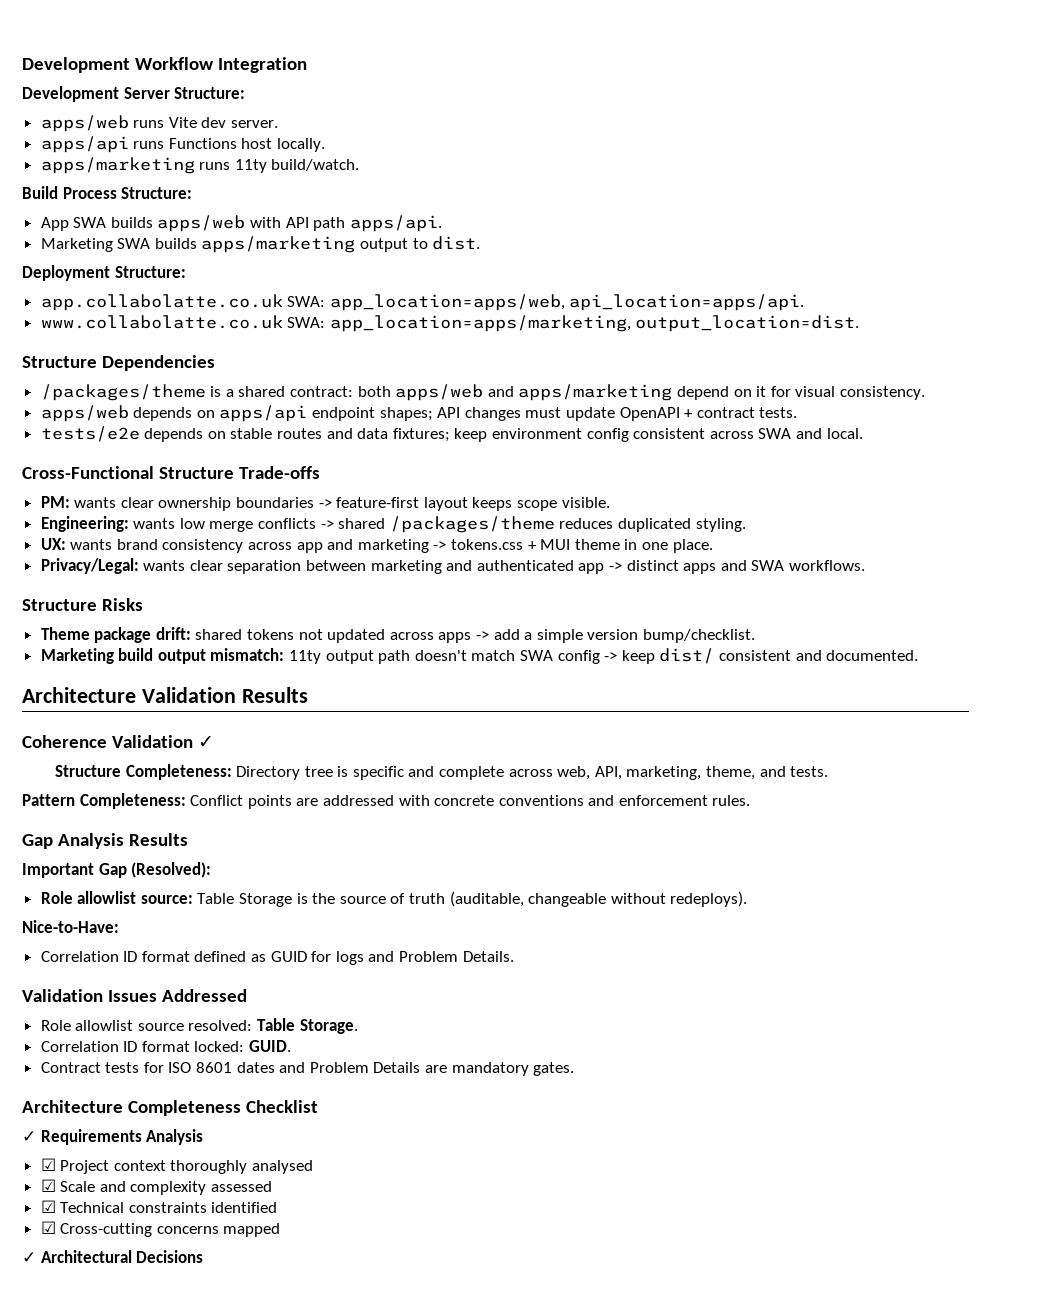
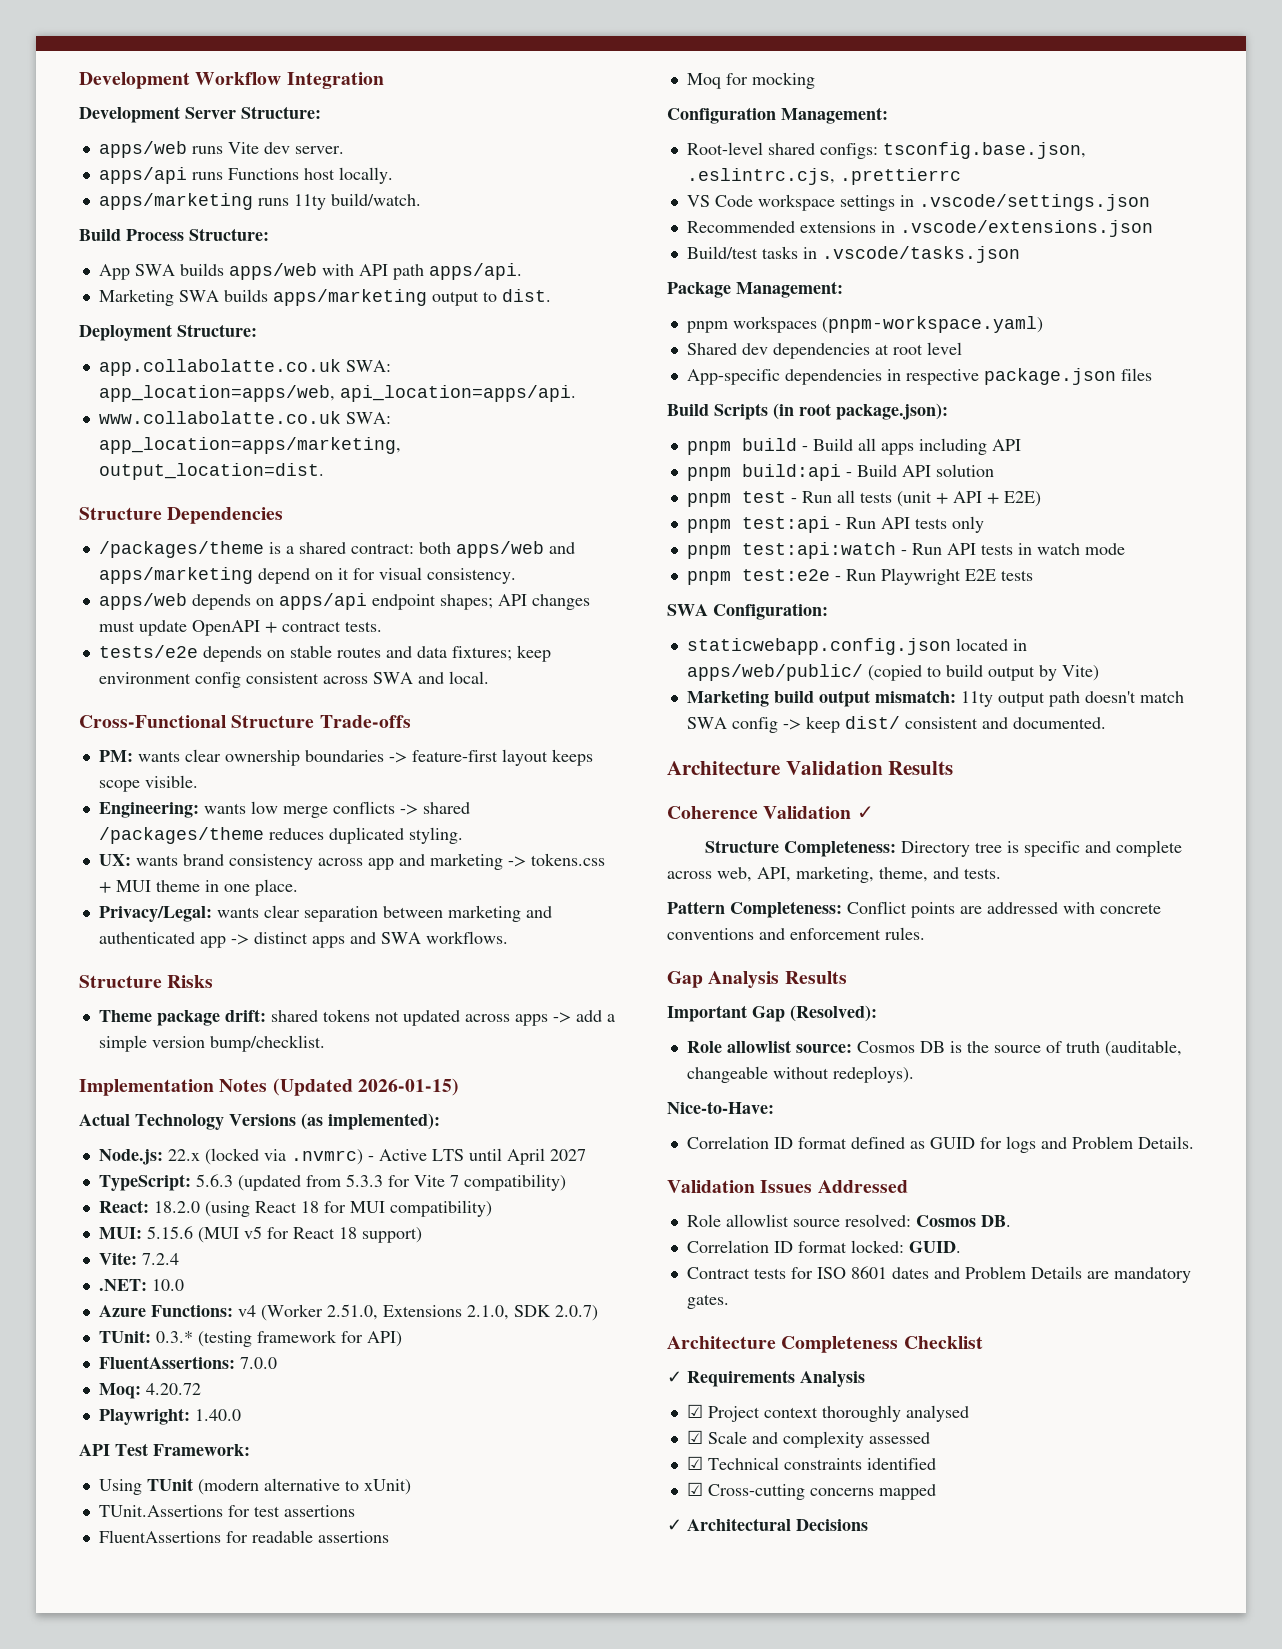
(755, 636) none -> [79,1078,459,1096] [79,1113,440,1130] [98,1148,586,1165] [98,1174,566,1191] [98,1200,492,1217] [98,1226,422,1243] [98,1252,179,1265] [98,1279,184,1291] [98,1304,598,1321] [98,1330,402,1347] [98,1356,277,1369] [98,1383,201,1399] [98,1408,241,1425] [79,1443,250,1456] [98,1478,411,1495] [98,1505,355,1517] [98,1530,389,1543] [686,72,815,89] [667,107,888,124] [686,142,1086,159] [686,168,961,185] [686,194,1150,211] [686,220,1153,237] [686,246,1020,263] [667,281,843,298] [686,316,1043,333] [686,342,962,359] [686,368,1152,385] [667,403,948,420] [686,438,1021,455] [686,464,994,481] [686,490,1041,507] [686,516,984,533] [686,542,1125,559] [686,568,1033,585] [667,603,828,620] [686,638,1027,655] [686,664,1099,681] // Implementation Notes (Updated 2026-01-15) // Actual Technology Versions (as implemented): // Node.js: 22.x (locked via .nvmrc) - Active LTS until April 2027 // TypeScript: 5.6.3 (updated from 5.3.3 for Vite 7 compatibility) // React: 18.2.0 (using React 18 for MUI compatibility) // MUI: 5.15.6 (MUI v5 for React 18 support) // Vite: 7.2.4 // .NET: 10.0 // Azure Functions: v4 (Worker 2.51.0, Extensions 2.1.0, SDK 2.0.7) // TUnit: 0.3.* (testing framework for API) // FluentAssertions: 7.0.0 // Moq: 4.20.72 // Playwright: 1.40.0 // API Test Framework: // Using TUnit (modern alternative to xUnit) // TUnit.Assertions for test assertions // FluentAssertions for readable assertions // Moq for mocking // Configuration Management: // Root-level shared configs: tsconfig.base.json, .eslintrc.cjs, .prettierrc // VS Code workspace settings in .vscode/settings.json // Recommended extensions in .vscode/extensions.json // Build/test tasks in .vscode/tasks.json // Package Management: // pnpm workspaces (pnpm-workspace.yaml) // Shared dev dependencies at root level // App-specific dependencies in respective package.json files // Build Scripts (in root package.json): // pnpm build - Build all apps including API // pnpm build:api - Build API solution // pnpm test - Run all tests (unit + API + E2E) // pnpm test:api - Run API tests only // pnpm test:api:watch - Run API tests in watch mode // pnpm test:e2e - Run Playwright E2E tests // SWA Configuration: // staticwebapp.config.json located in apps/web/public/ (copied to build output by Vite)
[197,893,293,907] Table Storage -> [856,1041,945,1053] Cosmos DB
[257,1018,358,1034] Table Storage. -> [915,1215,1011,1227] Cosmos DB.

